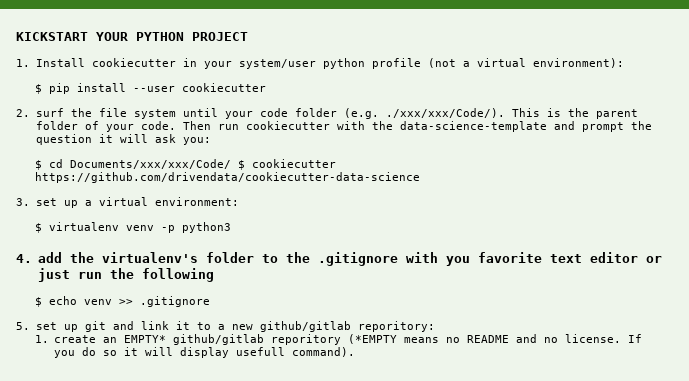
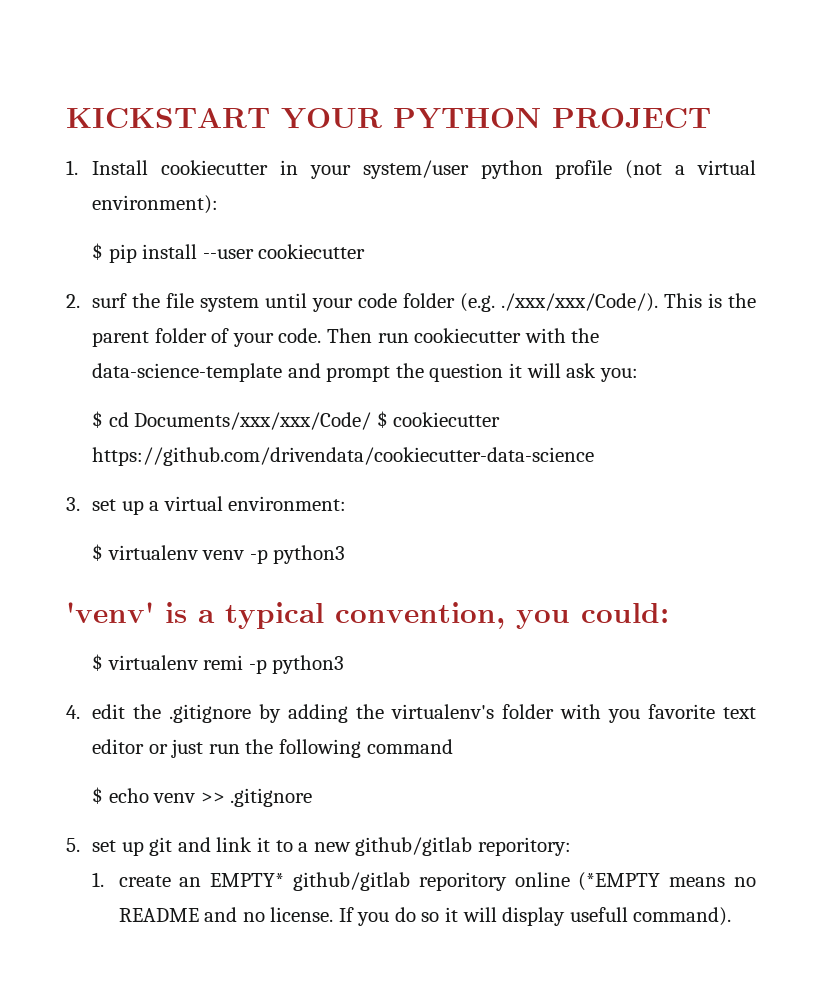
[16,252,398,266] 4. add the virtualenv's folder to the .gitignore -> [66,602,669,629] [92,654,345,674] [66,704,555,723] 'venv' is a typical convention, you could: // $ virtualenv remi -p python3 // 4. edit the .gitignore by adding the virtualenv's folder
(214, 275) none -> [366,739,453,754] command
(342, 339) none -> [514,872,570,887] online

